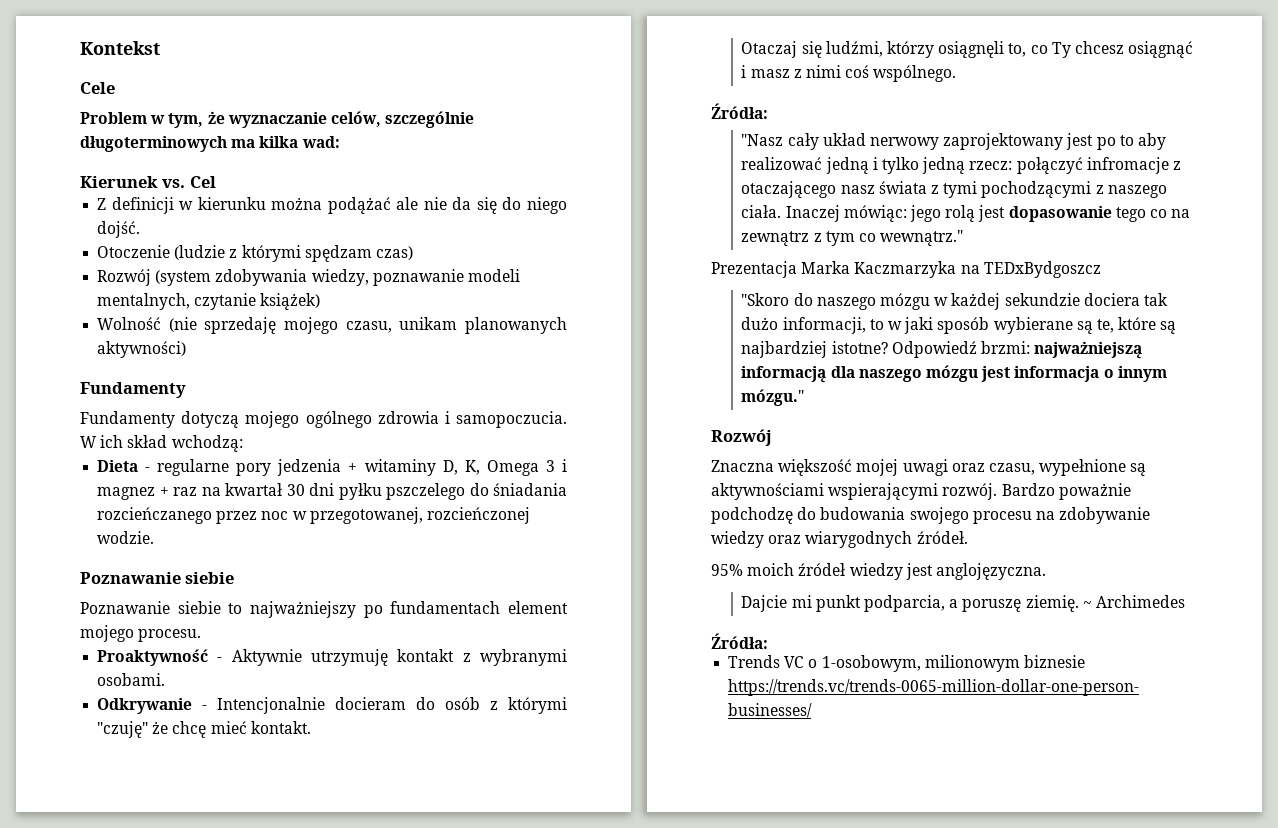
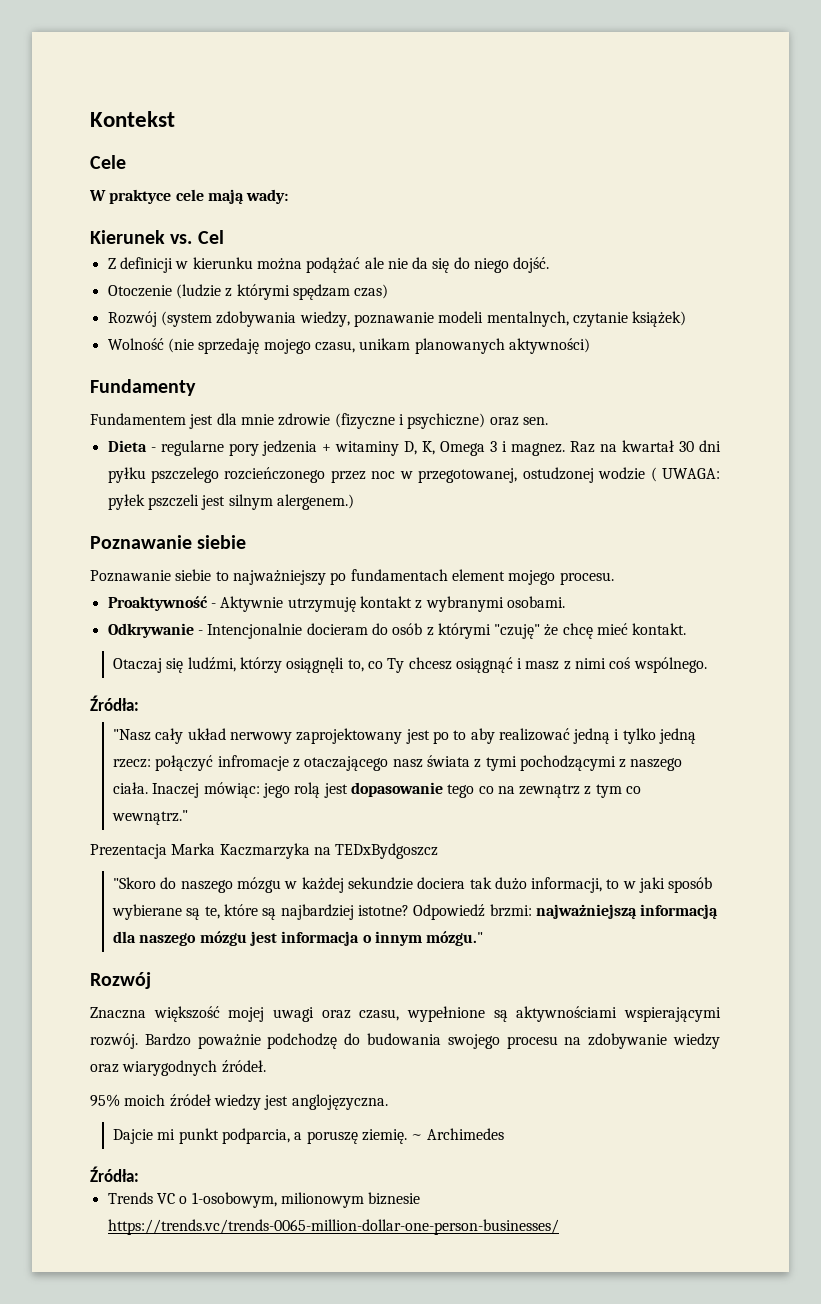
[80,111,475,128] [80,136,340,152] Problem w tym, że wyznaczanie celów, szczególnie długoterminowych ma kilka wad: -> [89,189,289,204] W praktyce cele mają wady:
[80,411,567,428] [80,435,243,452] Fundamenty dotyczą mojego ogólnego zdrowia i samopoczucia. W ich skład wchodzą: -> [90,413,548,429] Fundamentem jest dla mnie zdrowie (fizyczne i psychiczne) oraz sen.
[97,487,198,500] magnez + raz -> [511,441,596,456] magnez. Raz
[469,483,567,496] [97,507,213,524] do śniadania rozcieńczanego -> [224,467,326,483] rozcieńczonego
[426,507,530,524] [97,531,155,544] rozcieńczonej wodzie. -> [522,467,721,483] [107,494,354,510] ostudzonej wodzie ( UWAGA: pyłek pszczeli jest silnym alergenem.)

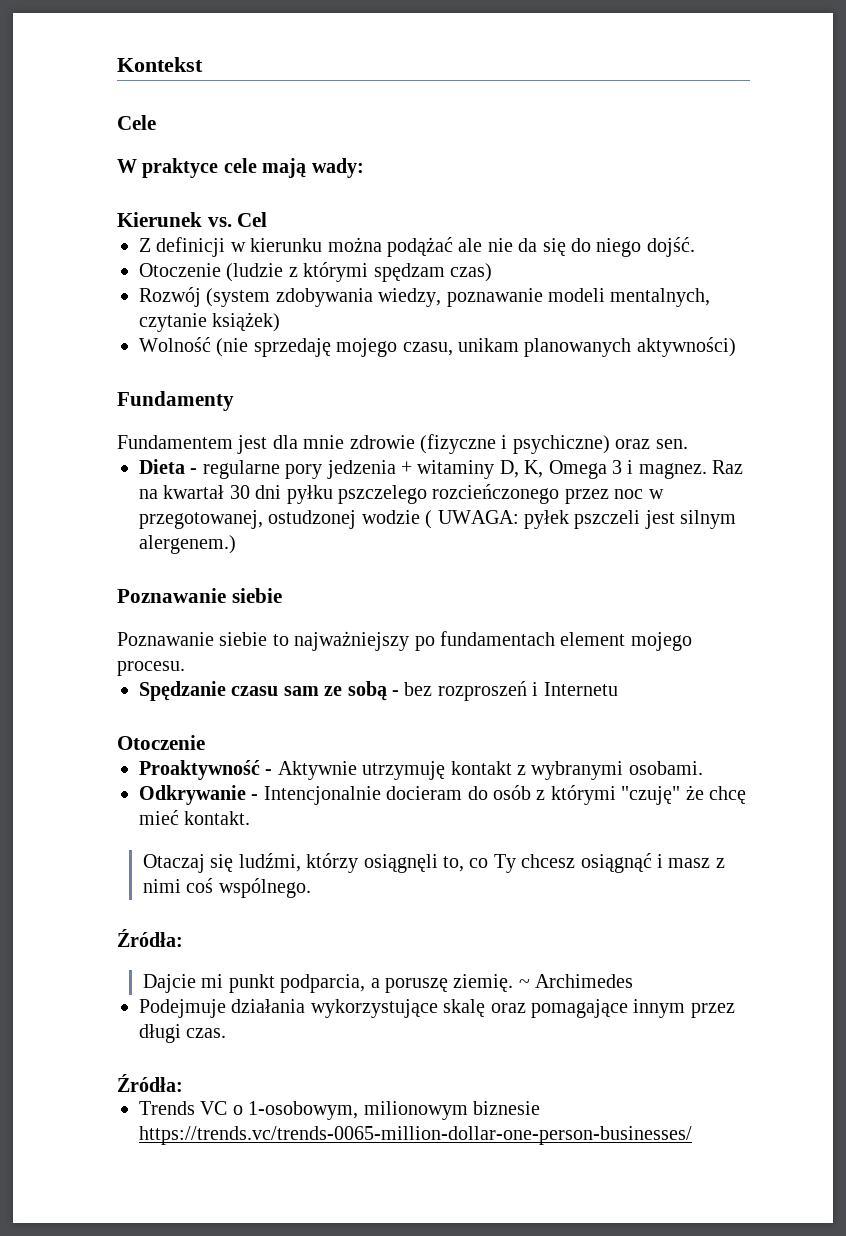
(614, 578) none -> [139,681,618,701] [117,735,205,750] // Spędzanie czasu sam ze sobą - bez rozproszeń i Internetu // Otoczenie
[112,728,697,744] [112,755,683,771] [112,782,642,798] [111,810,188,825] [90,843,439,859] [112,877,713,893] [111,904,719,920] [112,931,484,946] [90,972,151,989] [90,1006,721,1022] [90,1033,720,1049] [90,1060,266,1076] [90,1094,388,1110] // "Nasz cały układ nerwowy zaprojektowany jest po to aby realizować jedną i tylko jedną rzecz: połączyć infromacje z otaczającego nasz świata z tymi pochodzącymi z naszego ciała. Inaczej mówiąc: jego rolą jest dopasowanie tego co na zewnątrz z tym co wewnątrz." // Prezentacja Marka Kaczmarzyka na TEDxBydgoszcz // "Skoro do naszego mózgu w każdej sekundzie dociera tak dużo informacji, to w jaki sposób wybierane są te, które są najbardziej istotne? Odpowiedź brzmi: najważniejszą informacją dla naszego mózgu jest informacja o innym mózgu." // Rozwój // Znaczna większość mojej uwagi oraz czasu, wypełnione są aktywnościami wspierającymi rozwój. Bardzo poważnie podchodzę do budowania swojego procesu na zdobywanie wiedzy oraz wiarygodnych źródeł. // 95% moich źródeł wiedzy jest anglojęzyczna. -> (183, 938) none
(504, 1134) none -> [139,999,735,1018] [139,1024,227,1043] // Podejmuje działania wykorzystujące skalę oraz pomagające innym przez długi czas.

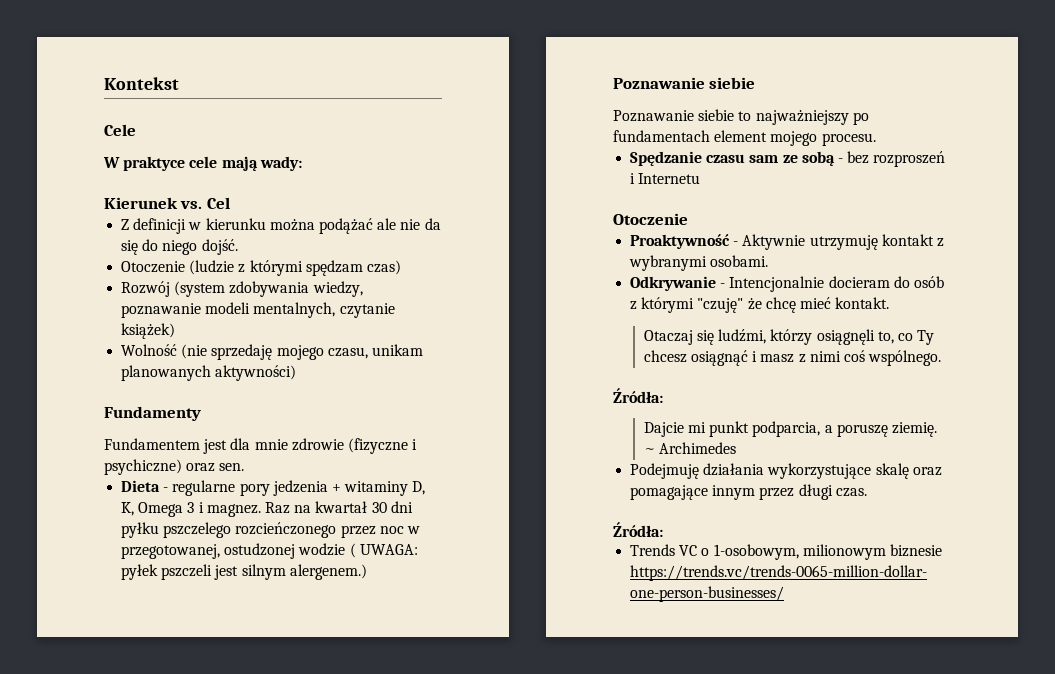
[139,999,226,1018] Podejmuje -> [630,463,700,479] Podejmuję

